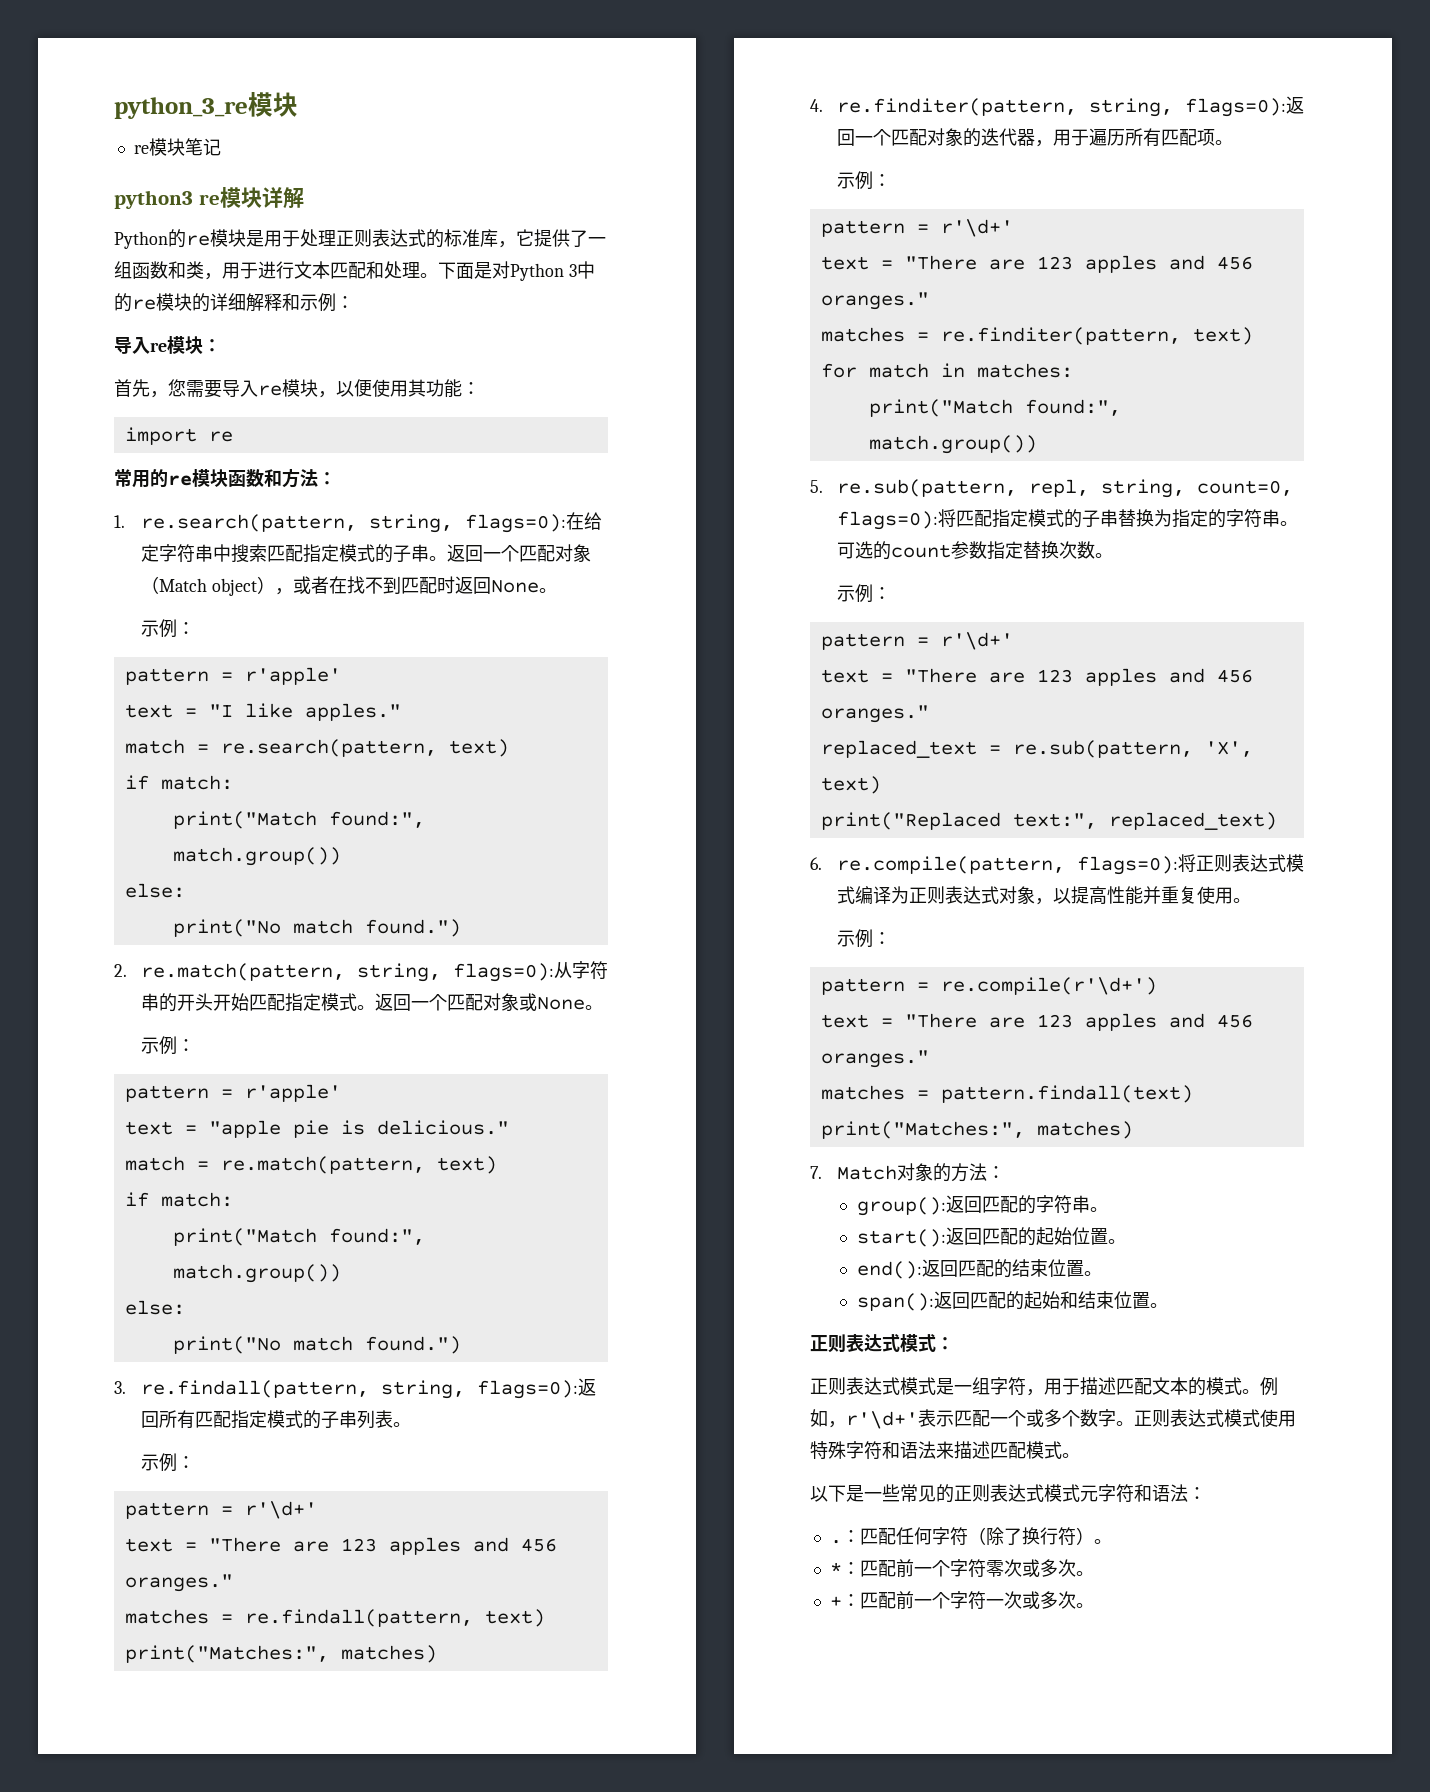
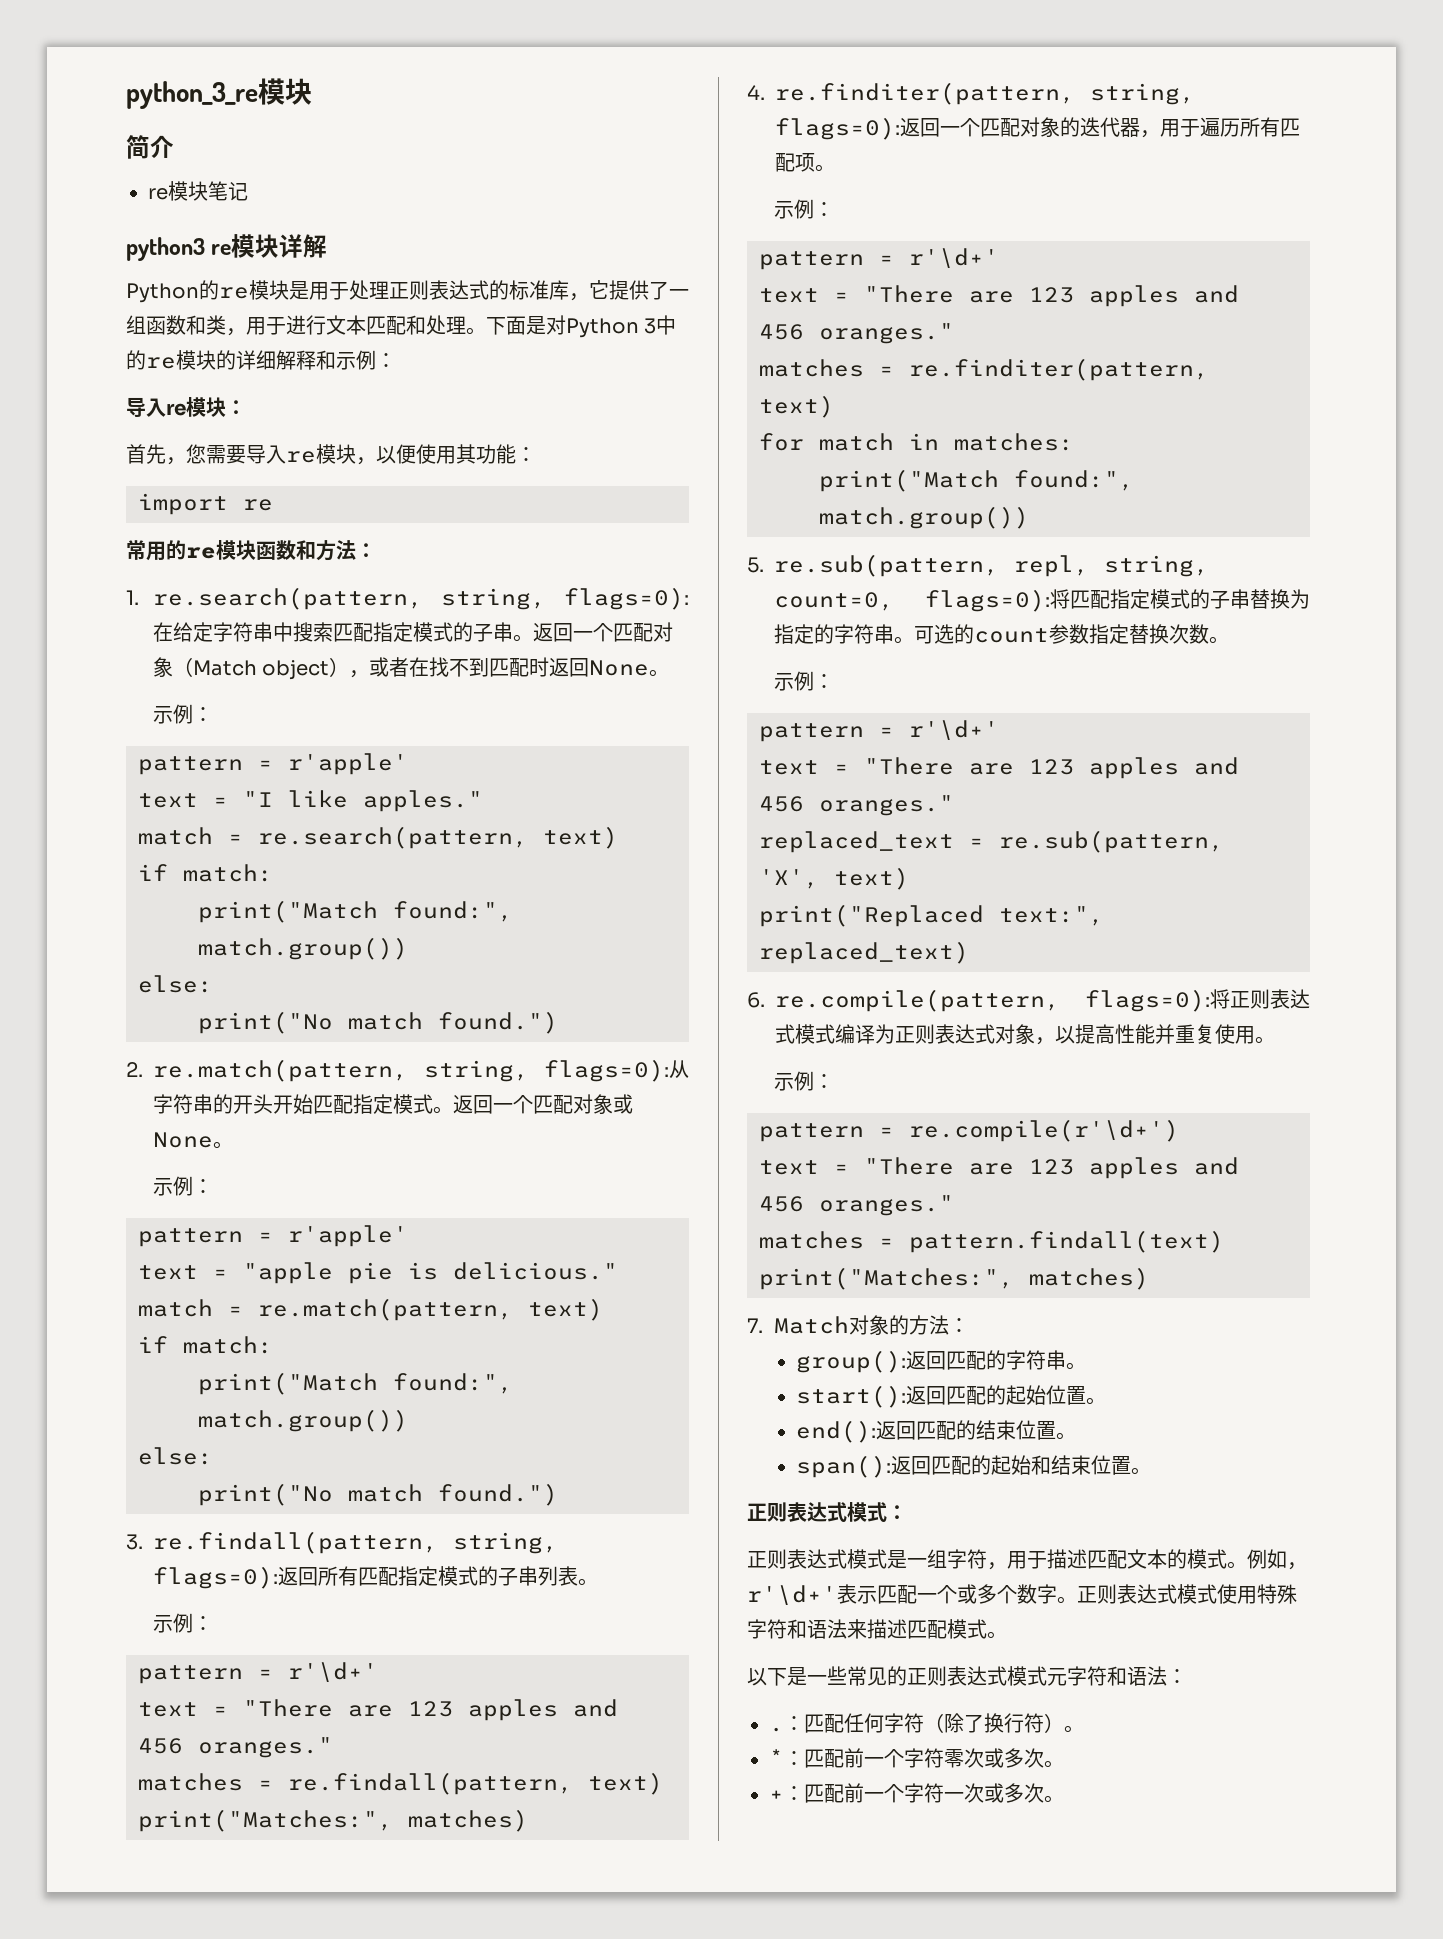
(298, 104) none -> [126,135,174,159] // 简介

